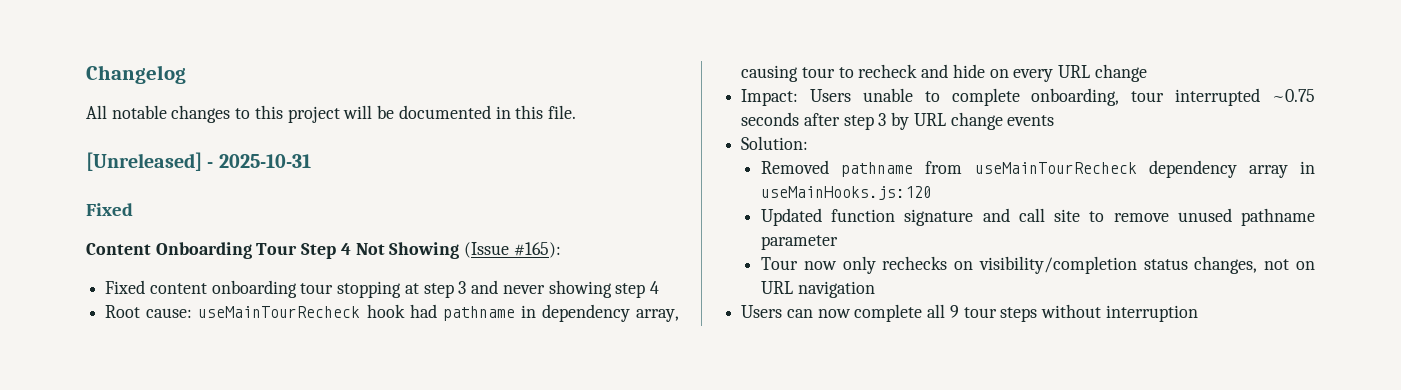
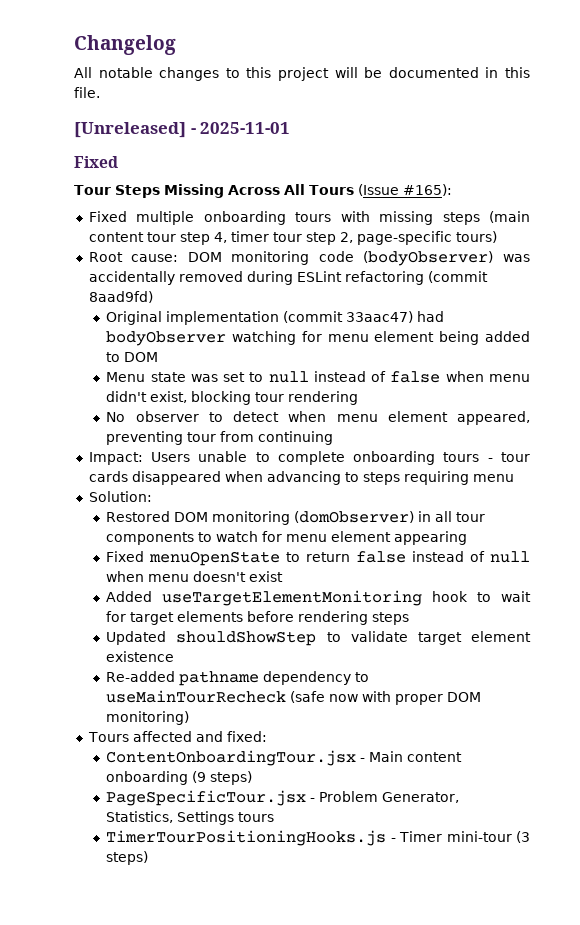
[218,154,311,168] 2025-10-31 -> [200,122,291,134] 2025-11-01
[86,242,561,259] [105,280,659,298] [105,304,679,322] [741,64,1147,82] Content Onboarding Tour Step 4 Not Showing (Issue #165): // Fixed content onboarding tour stopping at step 3 and never showing step 4 // Root cause: useMainTourRecheck hook had pathname in dependency array, causing tour to recheck and hide on every URL change -> [74,184,452,198] [88,211,530,225] [88,231,497,245] [88,251,530,266] [88,271,488,285] [88,291,153,303] [106,311,445,325] [106,331,530,346] [106,352,159,362] [106,371,530,383] [106,391,359,405] [106,411,530,425] [106,431,334,445] Tour Steps Missing Across All Tours (Issue #165): // Fixed multiple onboarding tours with missing steps (main content tour step 4, timer tour step 2, page-specific tours) // Root cause: DOM monitoring code (bodyObserver) was accidentally removed during ESLint refactoring (commit 8aad9fd) // Original implementation (commit 33aac47) had bodyObserver watching for menu element being added to DOM // Menu state was set to null instead of false when menu didn't exist, blocking tour rendering // No observer to detect when menu element appeared, preventing tour from continuing
[1031,88,1315,106] [741,112,1055,130] [741,136,809,150] [761,160,1315,178] [761,186,933,200] [761,208,1315,226] [761,235,839,250] [761,256,1315,274] [761,281,875,298] [741,304,1198,322] onboarding, tour interrupted ~0.75 seconds after step 3 by URL change events // Solution: // Removed pathname from useMainTourRecheck dependency array in useMainHooks.js:120 // Updated function signature and call site to remove unused pathname parameter // Tour now only rechecks on visibility/completion status changes, not on URL navigation // Users can now complete all 9 tour steps without interruption -> [353,451,530,465] [88,471,514,485] [88,491,152,502] [106,511,486,525] [106,531,468,545] [106,551,530,566] [106,571,284,582] [106,590,531,606] [106,611,410,625] [106,631,531,646] [106,651,175,662] [106,671,370,686] [106,690,482,705] [106,711,190,725] [87,731,267,742] [106,750,463,766] [106,771,253,785] [106,790,460,806] [106,811,275,825] [106,830,530,846] [106,851,149,865] onboarding tours - tour cards disappeared when advancing to steps requiring menu // Solution: // Restored DOM monitoring (domObserver) in all tour components to watch for menu element appearing // Fixed menuOpenState to return false instead of null when menu doesn't exist // Added useTargetElementMonitoring hook to wait for target elements before rendering steps // Updated shouldShowStep to validate target element existence // Re-added pathname dependency to useMainTourRecheck (safe now with proper DOM monitoring) // Tours affected and fixed: // ContentOnboardingTour.jsx - Main content onboarding (9 steps) // PageSpecificTour.jsx - Problem Generator, Statistics, Settings tours // TimerTourPositioningHooks.js - Timer mini-tour (3 steps)

